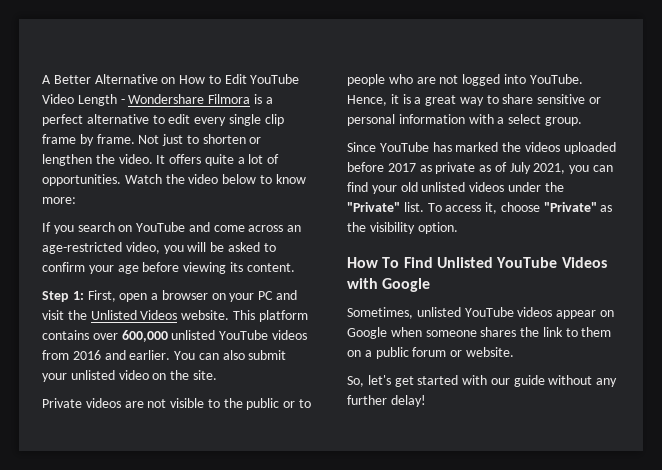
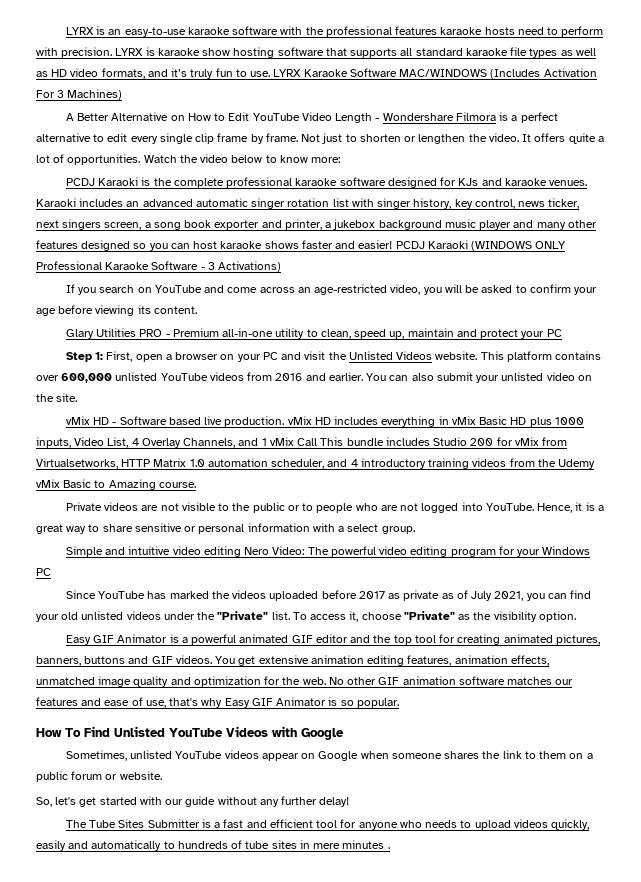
(42, 79) none -> [65,26,604,37] [36,47,596,58] [36,68,597,79] [36,89,123,100] LYRX is an easy-to-use karaoke software with the professional features karaoke hosts need to perform with precision. LYRX is karaoke show hosting software that supports all standard karaoke file types as well as HD video formats, and it’s truly fun to use. LYRX Karaoke Software MAC/WINDOWS (Includes Activation For 3 Machines) //
(76, 200) none -> [65,177,588,188] [36,198,580,209] [36,219,597,230] [36,240,567,251] [36,261,282,272] // PCDJ Karaoki is the complete professional karaoke software designed for KJs and karaoke venues. Karaoki includes an advanced automatic singer rotation list with singer history, key control, news ticker, next singers screen, a song book exporter and printer, a jukebox background music player and many other features designed so you can host karaoke shows faster and easier! PCDJ Karaoki (WINDOWS ONLY Professional Karaoke Software - 3 Activations)
(295, 267) none -> [65,328,562,339] // Glary Utilities PRO - Premium all-in-one utility to clean, speed up, maintain and protect your PC
(217, 375) none -> [65,416,584,427] [36,437,568,448] [36,458,596,469] [36,479,196,490] // vMix HD - Software based live production. vMix HD includes everything in vMix Basic HD plus 1000 inputs, Video List, 4 Overlay Channels, and 1 vMix Call This bundle includes Studio 200 for vMix from Virtualsetworks, HTTP Matrix 1.0 automation scheduler, and 4 introductory training videos from the Udemy vMix Basic to Amazing course.
(582, 121) none -> [65,546,591,557] [36,568,51,576] // Simple and intuitive video editing Nero Video: The powerful video editing program for your Windows PC
(458, 228) none -> [65,634,600,645] [36,655,549,666] [36,676,574,687] [36,697,399,708] // Easy GIF Animator is a powerful animated GIF editor and the top tool for creating animated pictures, banners, buttons and GIF videos. You get extensive animation editing features, animation effects, unmatched image quality and optimization for the web. No other GIF animation software matches our features and ease of use, that's why Easy GIF Animator is so popular.
(426, 401) none -> [65,819,590,830] [36,840,390,851] // The Tube Sites Submitter is a fast and efficient tool for anyone who needs to upload videos quickly, easily and automatically to hundreds of tube sites in mere minutes .

